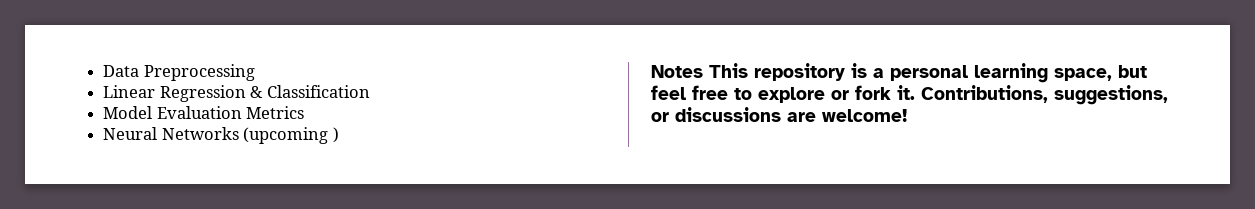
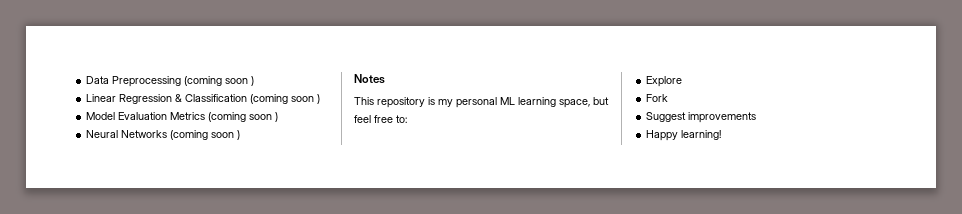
(255, 72) none -> [184,76,255,86] (coming soon )
(370, 91) none -> [250,94,321,104] (coming soon )
(305, 112) none -> [208,112,279,122] (coming soon )
[243,127,329,144] (upcoming -> [170,130,235,140] (coming soon
(703, 71) none -> (385, 79) //
[873,65,968,81] a personal -> [438,97,515,108] my personal ML
[734,85,1168,105] [651,107,907,122] to explore or fork it. Contributions, suggestions, or discussions are welcome! -> [396,115,407,123] [646,76,683,87] [646,94,669,102] [646,112,757,123] [646,130,722,141] to: // Explore // Fork // Suggest improvements // Happy learning!

